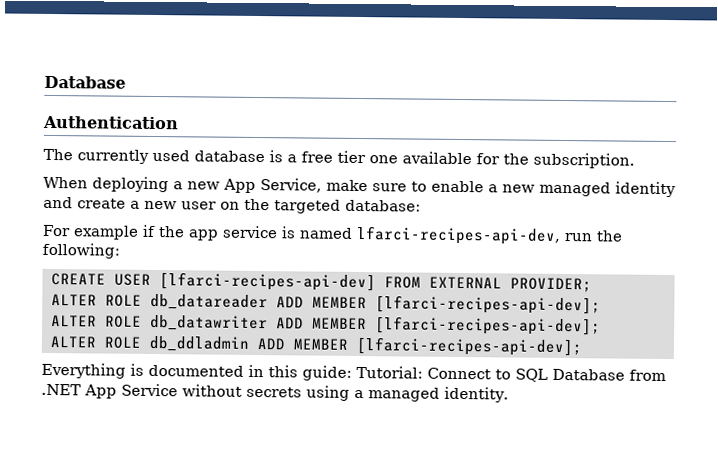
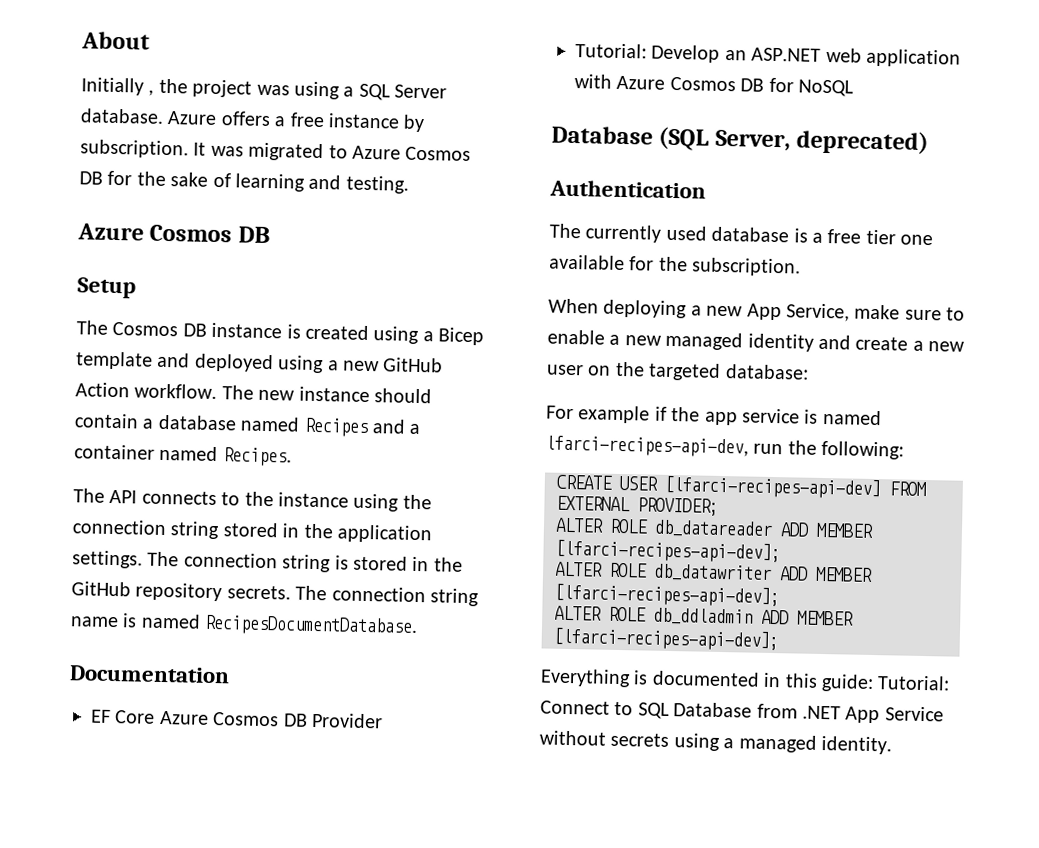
[44,75,126,89] Database -> [81,31,150,50] [81,77,448,101] [80,108,426,133] [80,139,472,162] [79,170,409,194] [77,223,270,244] [77,277,136,299] [76,320,485,346] [76,351,444,374] [75,382,432,404] [74,413,421,438] [74,444,292,467] [73,488,432,512] [72,519,432,544] [72,550,463,573] [71,581,479,607] [70,613,419,638] [69,665,230,684] [91,709,383,729] [575,43,961,68] [574,74,854,97] [551,125,930,156] About // Initially , the project was using a SQL Server database. Azure offers a free instance by subscription. It was migrated to Azure Cosmos DB for the sake of learning and testing. // Azure Cosmos DB // Setup // The Cosmos DB instance is created using a Bicep template and deployed using a new GitHub Action workflow. The new instance should contain a database named Recipes and a container named Recipes. // The API connects to the instance using the connection string stored in the application settings. The connection string is stored in the GitHub repository secrets. The connection string name is named RecipesDocumentDatabase. // Documentation // EF Core Azure Cosmos DB Provider // Tutorial: Develop an ASP.NET web application with Azure Cosmos DB for NoSQL // Database (SQL Server, deprecated)

